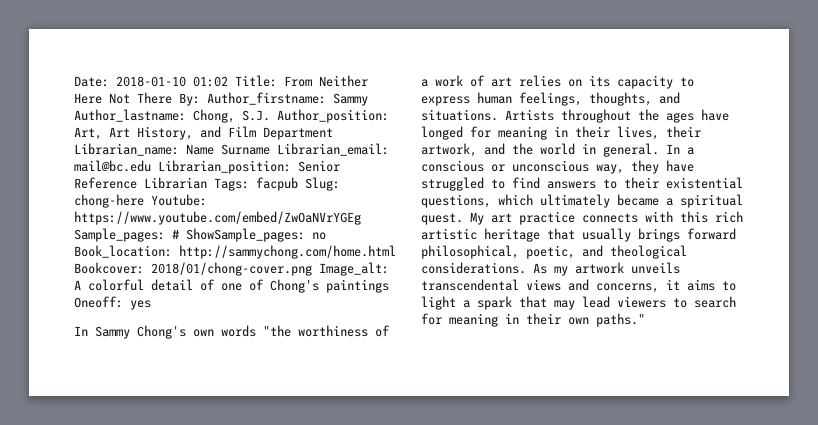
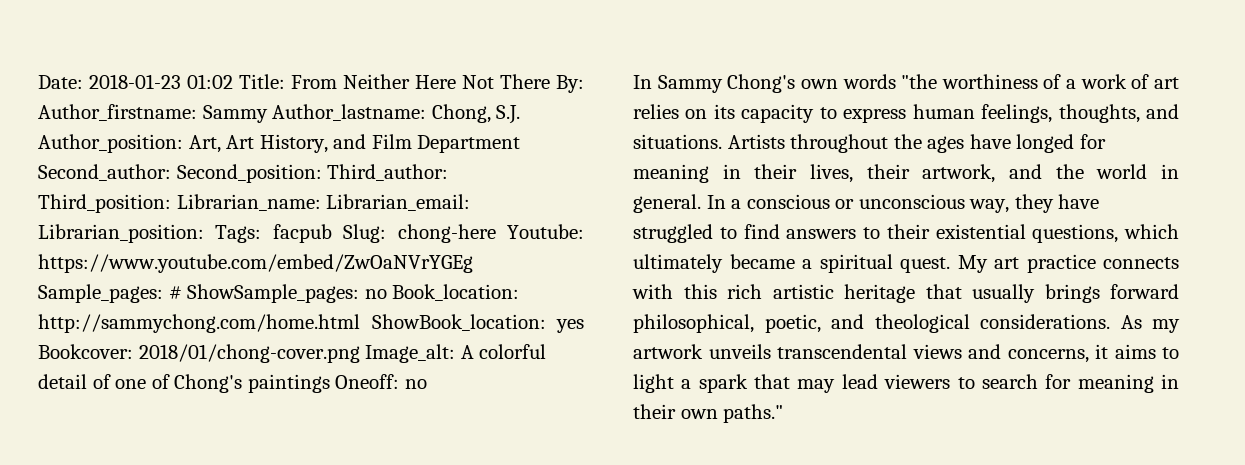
[116,76,186,87] 2018-01-10 -> [89,74,181,89] 2018-01-23
[74,143,389,156] [74,160,340,174] [74,177,207,189] Librarian_name: Name Surname Librarian_email: mail@bc.edu Librarian_position: Senior Reference Librarian -> [38,164,449,183] [38,194,471,213] [38,224,204,243] Second_author: Second_position: Third_author: Third_position: Librarian_name: Librarian_email: Librarian_position:
(396, 252) none -> [371,314,585,333] ShowBook_location: yes
[130,300,151,310] yes -> [404,379,427,389] no

